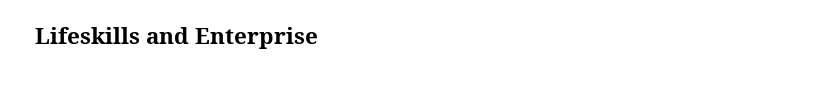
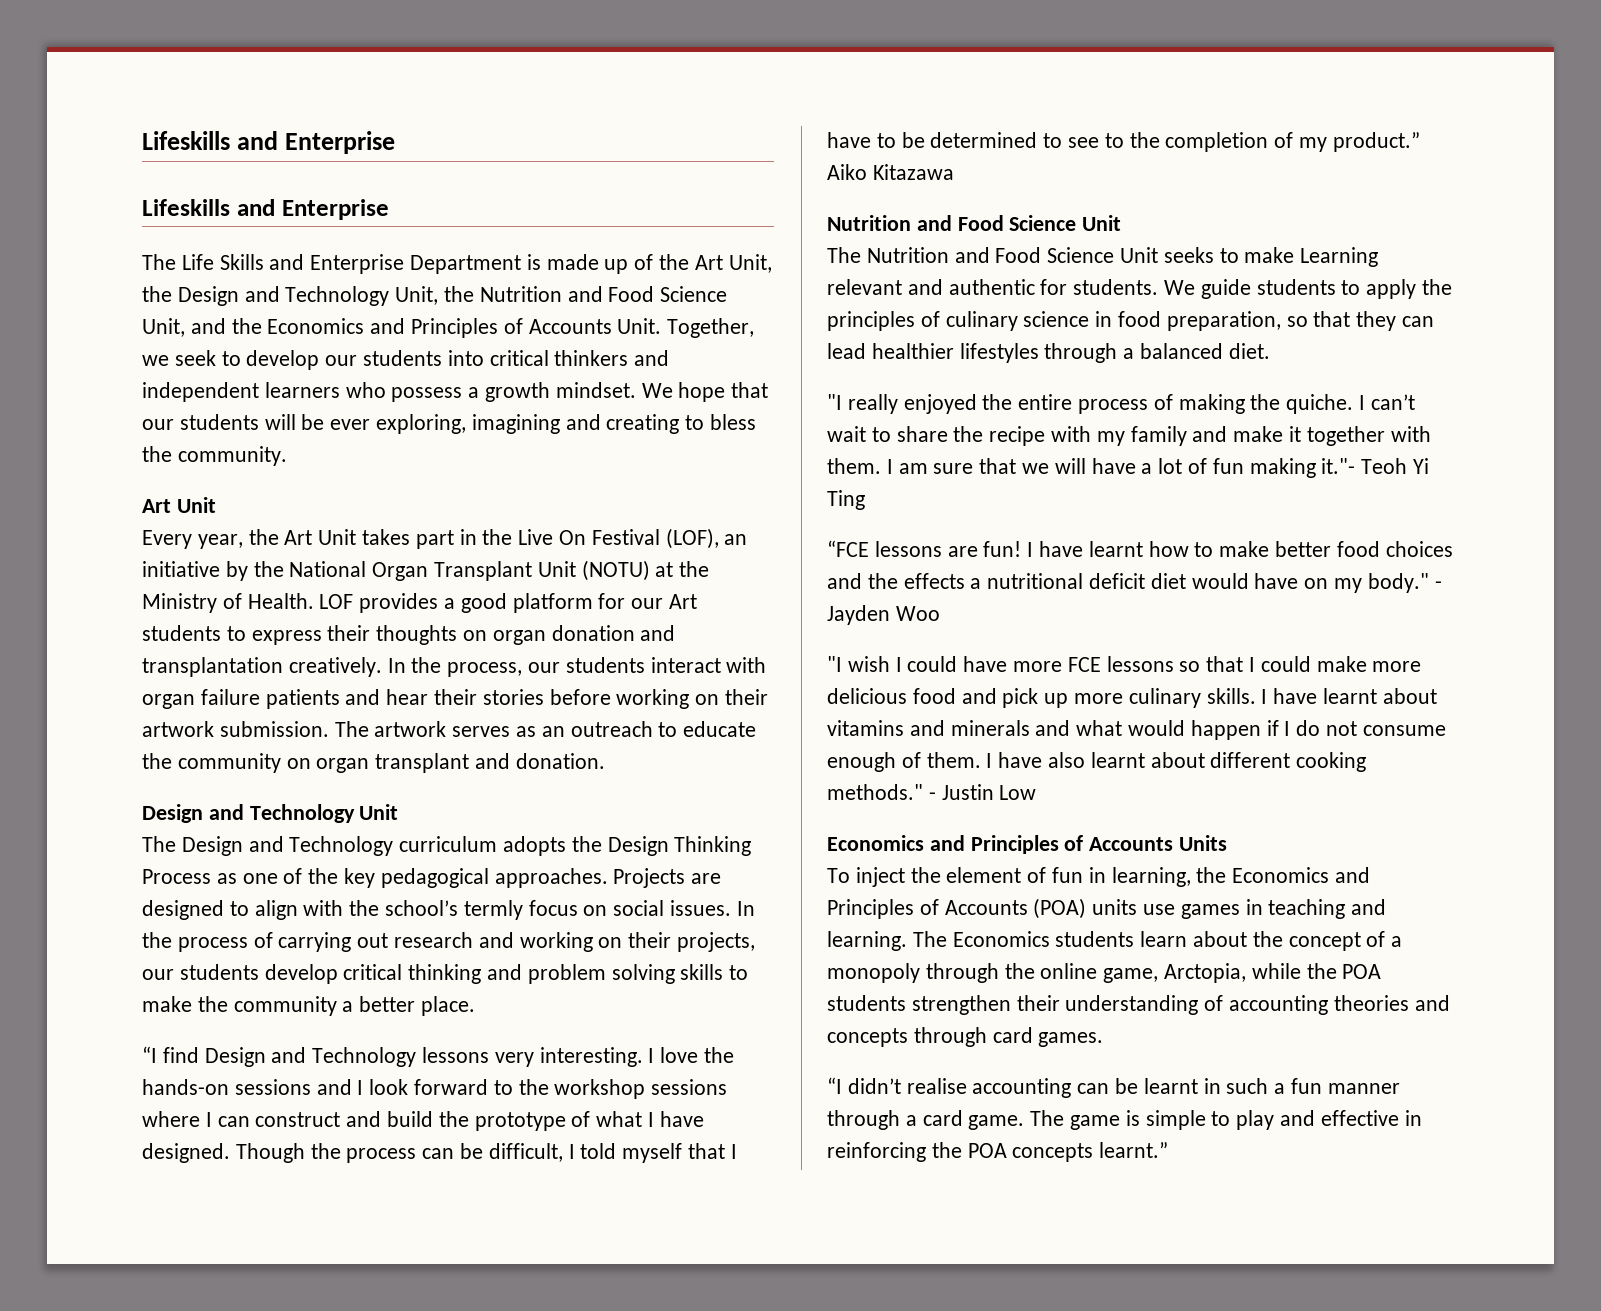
[35,27,319,49] Lifeskills and Enterprise -> [142,131,396,154] [142,199,389,220] [142,254,772,274] [142,286,728,306] [142,318,755,338] [142,350,670,370] [142,382,769,402] [142,414,757,434] [142,446,287,466] [142,497,216,513] [142,528,748,549] [142,560,710,581] [142,593,698,613] [142,625,676,645] [142,657,767,677] [142,689,769,709] [142,721,757,737] [142,753,605,773] [142,804,399,823] [142,836,752,856] [142,868,722,888] [142,900,755,920] [142,932,756,952] [142,964,749,984] [142,996,476,1016] [142,1046,735,1067] [142,1079,728,1099] [142,1111,704,1131] [142,1143,737,1163] [827,132,1420,152] [827,164,954,180] [827,215,1122,231] [827,247,1379,267] [827,279,1453,299] [827,311,1435,331] [827,343,1270,363] [827,394,1415,414] [827,426,1431,446] [827,458,1430,478] [827,490,865,510] [827,540,1453,557] [827,573,1442,593] [827,605,940,625] [827,656,1422,672] [827,688,1437,708] [827,720,1446,740] [827,752,1367,772] [827,784,1037,800] [827,835,1228,854] [827,867,1371,887] [827,898,1387,919] [827,931,1403,951] [827,963,1382,983] [827,995,1450,1015] [827,1027,1104,1047] [827,1077,1400,1098] [827,1110,1422,1130] [827,1142,1169,1162] Lifeskills and Enterprise // Lifeskills and Enterprise // The Life Skills and Enterprise Department is made up of the Art Unit, the Design and Technology Unit, the Nutrition and Food Science Unit, and the Economics and Principles of Accounts Unit. Together, we seek to develop our students into critical thinkers and independent learners who possess a growth mindset. We hope that our students will be ever exploring, imagining and creating to bless the community. // Art Unit // Every year, the Art Unit takes part in the Live On Festival (LOF), an initiative by the National Organ Transplant Unit (NOTU) at the Ministry of Health. LOF provides a good platform for our Art students to express their thoughts on organ donation and transplantation creatively. In the process, our students interact with organ failure patients and hear their stories before working on their artwork submission. The artwork serves as an outreach to educate the community on organ transplant and donation. // Design and Technology Unit // The Design and Technology curriculum adopts the Design Thinking Process as one of the key pedagogical approaches. Projects are designed to align with the school’s termly focus on social issues. In the process of carrying out research and working on their projects, our students develop critical thinking and problem solving skills to make the community a better place. // “I find Design and Technology lessons very interesting. I love the hands-on sessions and I look forward to the workshop sessions where I can construct and build the prototype of what I have designed. Though the process can be difficult, I told myself that I have to be determined to see to the completion of my product.” Aiko Kitazawa // Nutrition and Food Science Unit // The Nutrition and Food Science Unit seeks to make Learning relevant and authentic for students. We guide students to apply the principles of culinary science in food preparation, so that they can lead healthier lifestyles through a balanced diet. // "I really enjoyed the entire process of making the quiche. I can’t wait to share the recipe with my family and make it together with them. I am sure that we will have a lot of fun making it."- Teoh Yi Ting // “FCE lessons are fun! I have learnt how to make better food choices and the effects a nutritional deficit diet would have on my body." - Jayden Woo // "I wish I could have more FCE lessons so that I could make more delicious food and pick up more culinary skills. I have learnt about vitamins and minerals and what would happen if I do not consume enough of them. I have also learnt about different cooking methods." - Justin Low // Economics and Principles of Accounts Units // To inject the element of fun in learning, the Economics and Principles of Accounts (POA) units use games in teaching and learning. The Economics students learn about the concept of a monopoly through the online game, Arctopia, while the POA students strengthen their understanding of accounting theories and concepts through card games. // “I didn’t realise accounting can be learnt in such a fun manner through a card game. The game is simple to play and effective in reinforcing the POA concepts learnt.”

